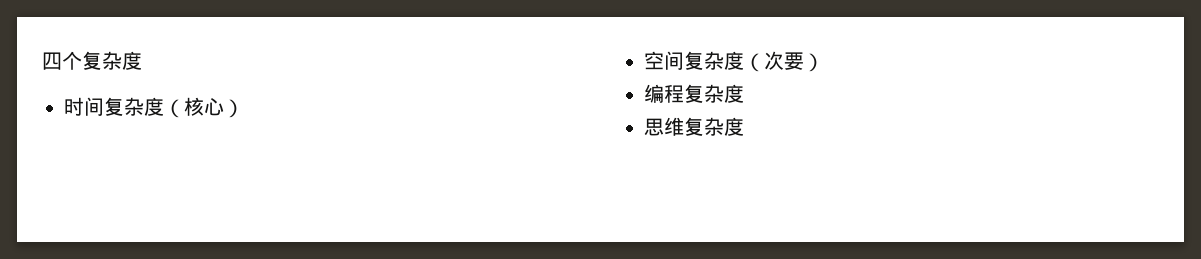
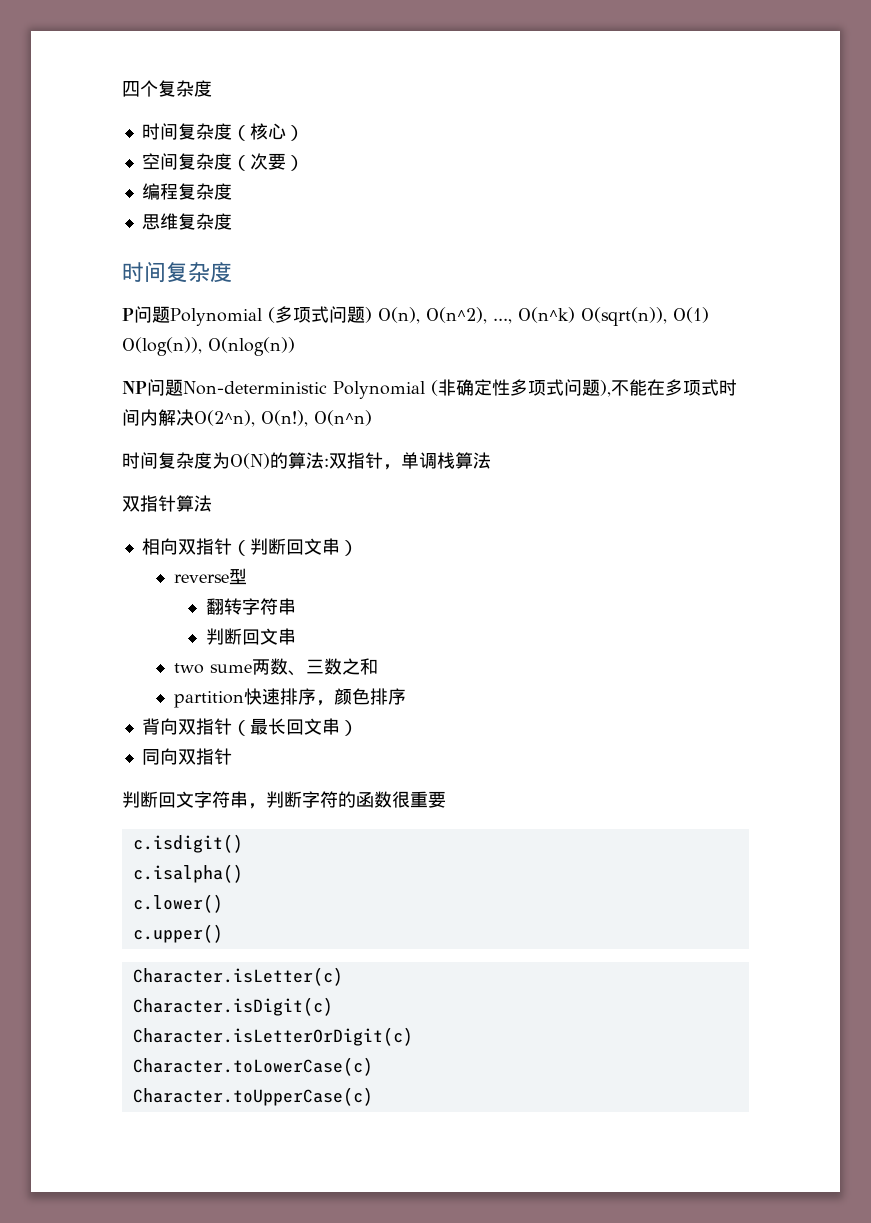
(744, 126) none -> [122,261,232,283] [122,306,709,326] [122,337,295,356] [122,379,737,399] [122,409,372,427] [122,452,491,470] [122,495,212,512] [141,538,358,556] [173,568,247,585] [205,598,296,615] [205,628,296,645] [173,658,378,676] [173,688,406,708] [141,718,358,736] [141,748,232,765] [122,791,446,809] [132,834,243,853] [132,864,243,883] [132,894,223,913] [132,924,223,943] [132,967,343,986] [132,997,333,1016] [132,1027,413,1046] [132,1057,373,1076] [132,1087,373,1106] // 时间复杂度 // P问题Polynomial (多项式问题) O(n), O(n^2), ..., O(n^k) O(sqrt(n)), O(1) O(log(n)), O(nlog(n)) // NP问题Non-deterministic Polynomial (非确定性多项式问题),不能在多项式时间内解决O(2^n), O(n!), O(n^n) // 时间复杂度为O(N)的算法:双指针，单调栈算法 // 双指针算法 // 相向双指针（判断回文串） // reverse型 // 翻转字符串 // 判断回文串 // two sume两数、三数之和 // partition快速排序，颜色排序 // 背向双指针（最长回文串） // 同向双指针 // 判断回文字符串，判断字符的函数很重要 // c.isdigit() // c.isalpha() // c.lower() // c.upper() // Character.isLetter(c) // Character.isDigit(c) // Character.isLetterOrDigit(c) // Character.toLowerCase(c) // Character.toUpperCase(c)

